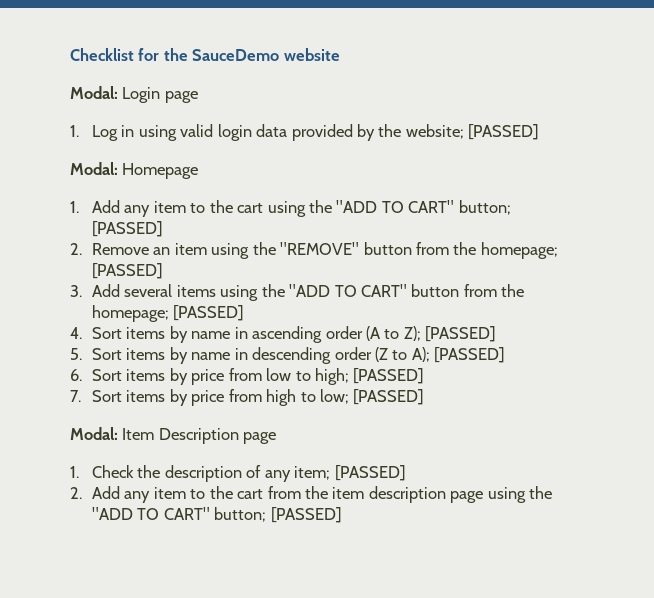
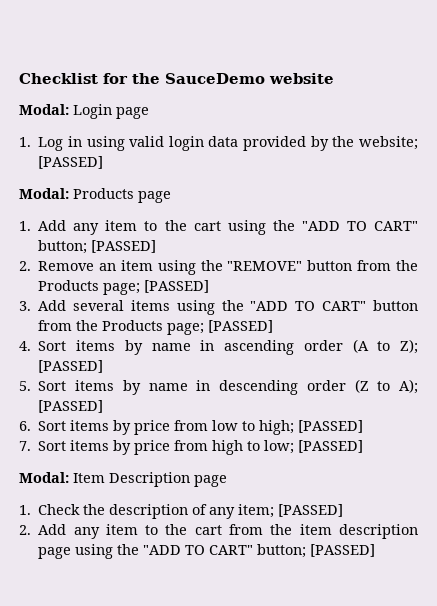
[122,163,199,179] Homepage -> [73,188,171,203] Products page
[480,242,558,259] homepage; -> [38,280,141,295] Products page;
[91,305,169,322] homepage; -> [102,320,205,335] Products page;

